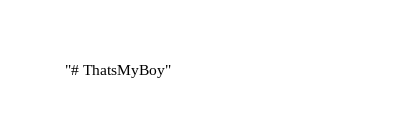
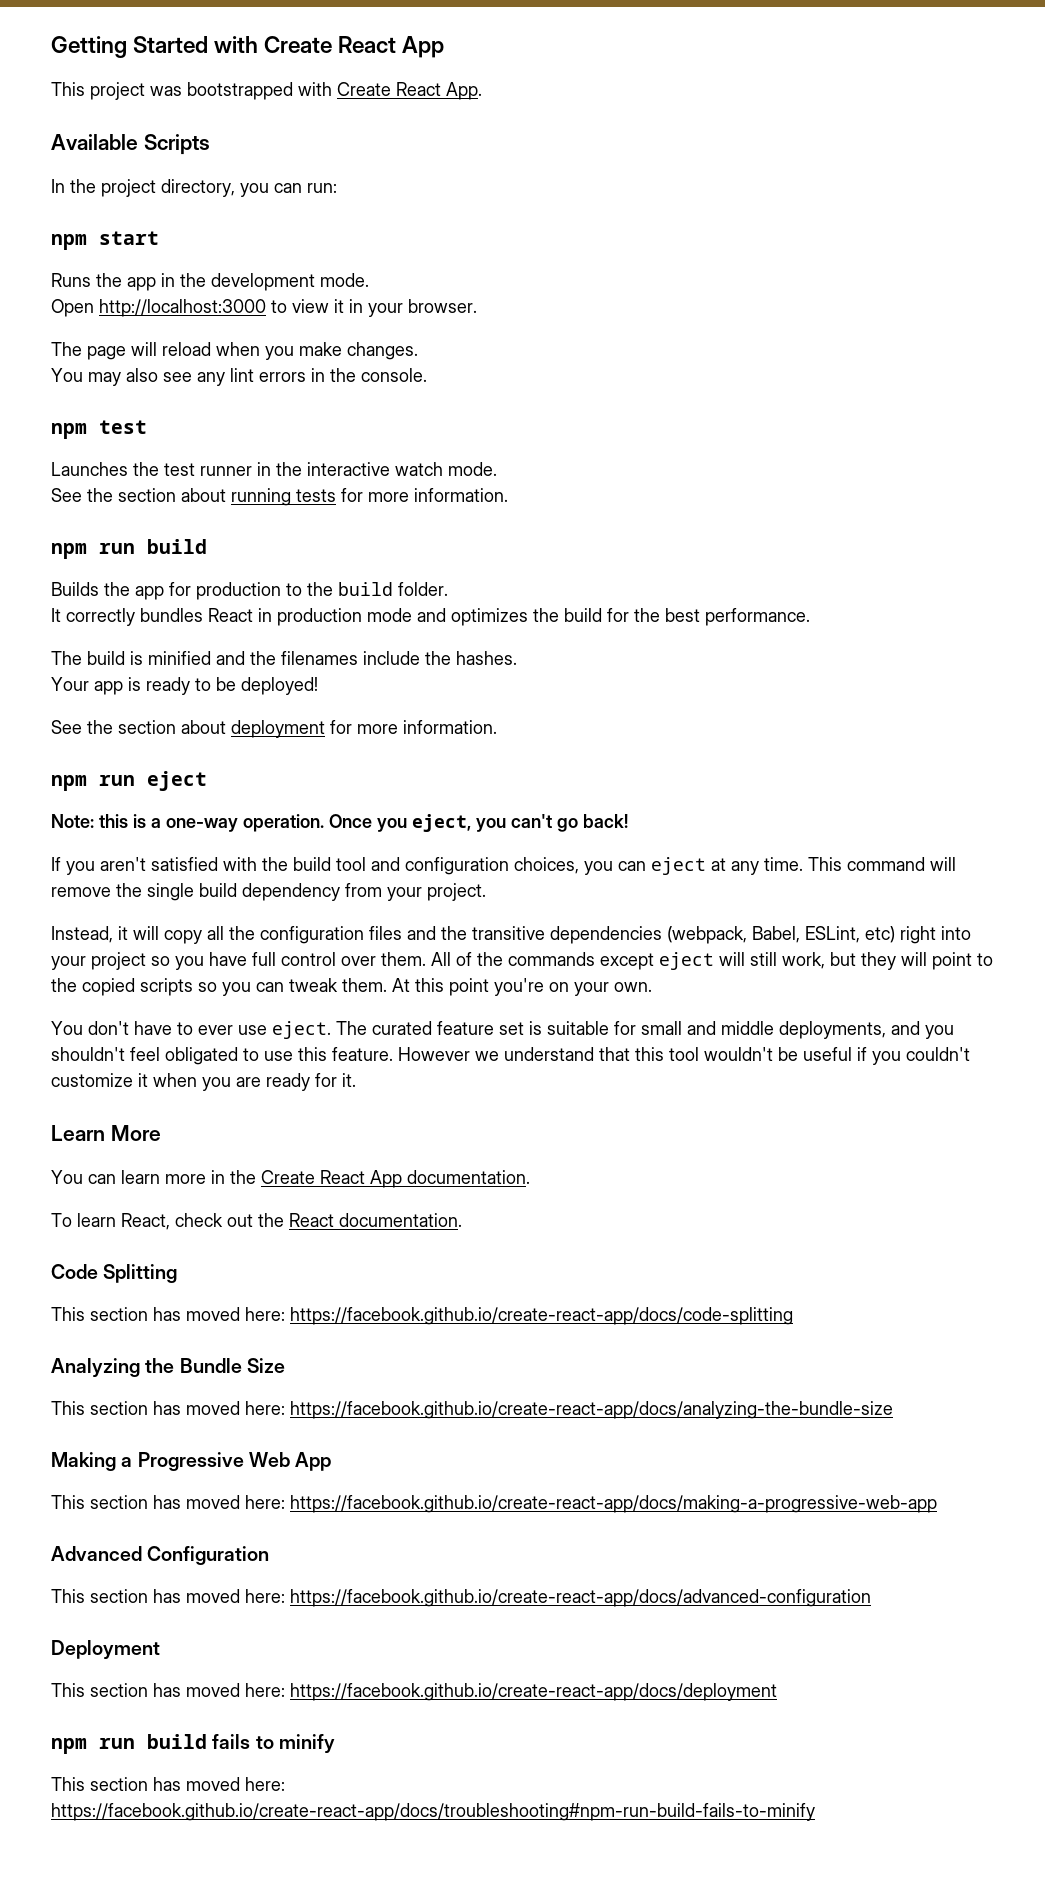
[65,65,172,78] "# ThatsMyBoy" -> [51,36,445,58] [51,82,482,100] [51,134,210,155] [51,179,337,197] [51,231,159,250] [51,273,369,291] [51,299,477,317] [51,342,418,360] [51,368,427,386] [51,420,147,439] [51,462,497,476] [51,488,508,506] [51,539,207,559] [51,582,448,600] [51,608,810,626] [51,651,517,665] [51,677,318,695] [51,720,497,738] [51,771,207,791] [51,814,628,832] [51,857,956,875] [51,883,486,901] [51,926,971,944] [51,952,993,970] [51,978,652,996] [51,1021,954,1039] [51,1047,970,1065] [51,1073,356,1091] [51,1125,161,1141] [51,1170,530,1188] [51,1213,462,1230] [51,1264,178,1283] [51,1307,793,1325] [51,1358,285,1377] [51,1401,893,1419] [51,1452,332,1471] [51,1495,937,1513] [51,1546,270,1565] [51,1589,871,1607] [51,1640,160,1659] [51,1683,777,1701] [51,1734,335,1754] [51,1777,285,1791] [51,1803,815,1821] Getting Started with Create React App // This project was bootstrapped with Create React App. // Available Scripts // In the project directory, you can run: // npm start // Runs the app in the development mode. // Open http://localhost:3000 to view it in your browser. // The page will reload when you make changes. // You may also see any lint errors in the console. // npm test // Launches the test runner in the interactive watch mode. // See the section about running tests for more information. // npm run build // Builds the app for production to the build folder. // It correctly bundles React in production mode and optimizes the build for the best performance. // The build is minified and the filenames include the hashes. // Your app is ready to be deployed! // See the section about deployment for more information. // npm run eject // Note: this is a one-way operation. Once you eject, you can't go back! // If you aren't satisfied with the build tool and configuration choices, you can eject at any time. This command will remove the single build dependency from your project. // Instead, it will copy all the configuration files and the transitive dependencies (webpack, Babel, ESLint, etc) right into your project so you have full control over them. All of the commands except eject will still work, but they will point to the copied scripts so you can tweak them. At this point you're on your own. // You don't have to ever use eject. The curated feature set is suitable for small and middle deployments, and you shouldn't feel obligated to use this feature. However we understand that this tool wouldn't be useful if you couldn't customize it when you are ready for it. // Learn More // You can learn more in the Create React App documentation. // To learn React, check out the React documentation. // Code Splitting // This section has moved here: https://facebook.github.io/create-react-app/docs/code-splitting // Analyzing the Bundle Size // This section has moved here: https://facebook.github.io/create-react-app/docs/analyzing-the-bundle-size // Making a Progressive Web App // This section has moved here: https://facebook.github.io/create-react-app/docs/making-a-progressive-web-app // Advanced Configuration // This section has moved here: https://facebook.github.io/create-react-app/docs/advanced-configuration // Deployment // This section has moved here: https://facebook.github.io/create-react-app/docs/deployment // npm run build fails to minify // This section has moved here: https://facebook.github.io/create-react-app/docs/troubleshooting#npm-run-build-fails-to-minify

